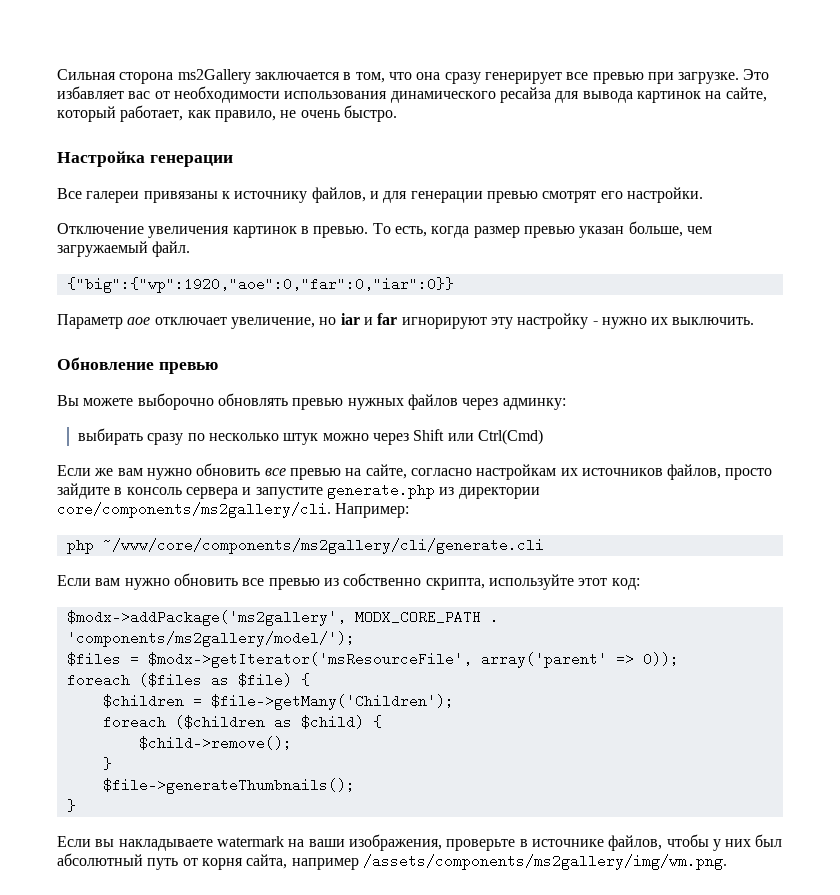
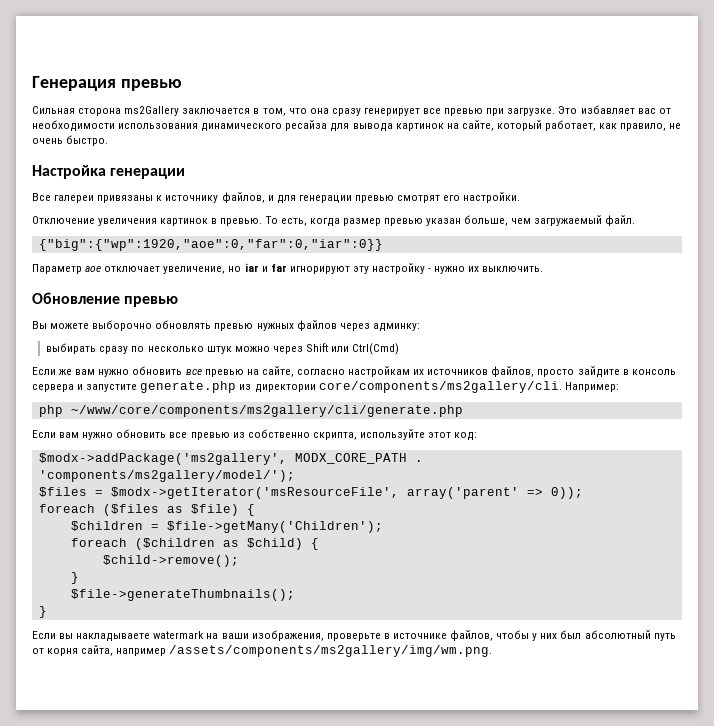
(57, 74) none -> [32,76,182,91] Генерация превью //
[102,538,544,554] ~/www/core/components/ms2gallery/cli/generate.cli -> [70,405,463,417] ~/www/core/components/ms2gallery/cli/generate.php

